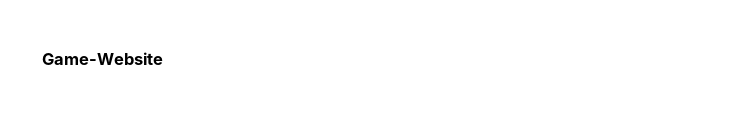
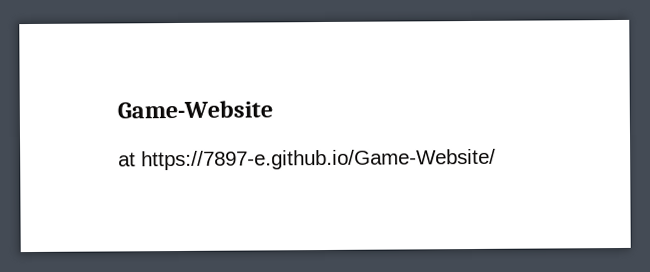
(163, 58) none -> [118,148,496,171] // at https://7897-e.github.io/Game-Website/

